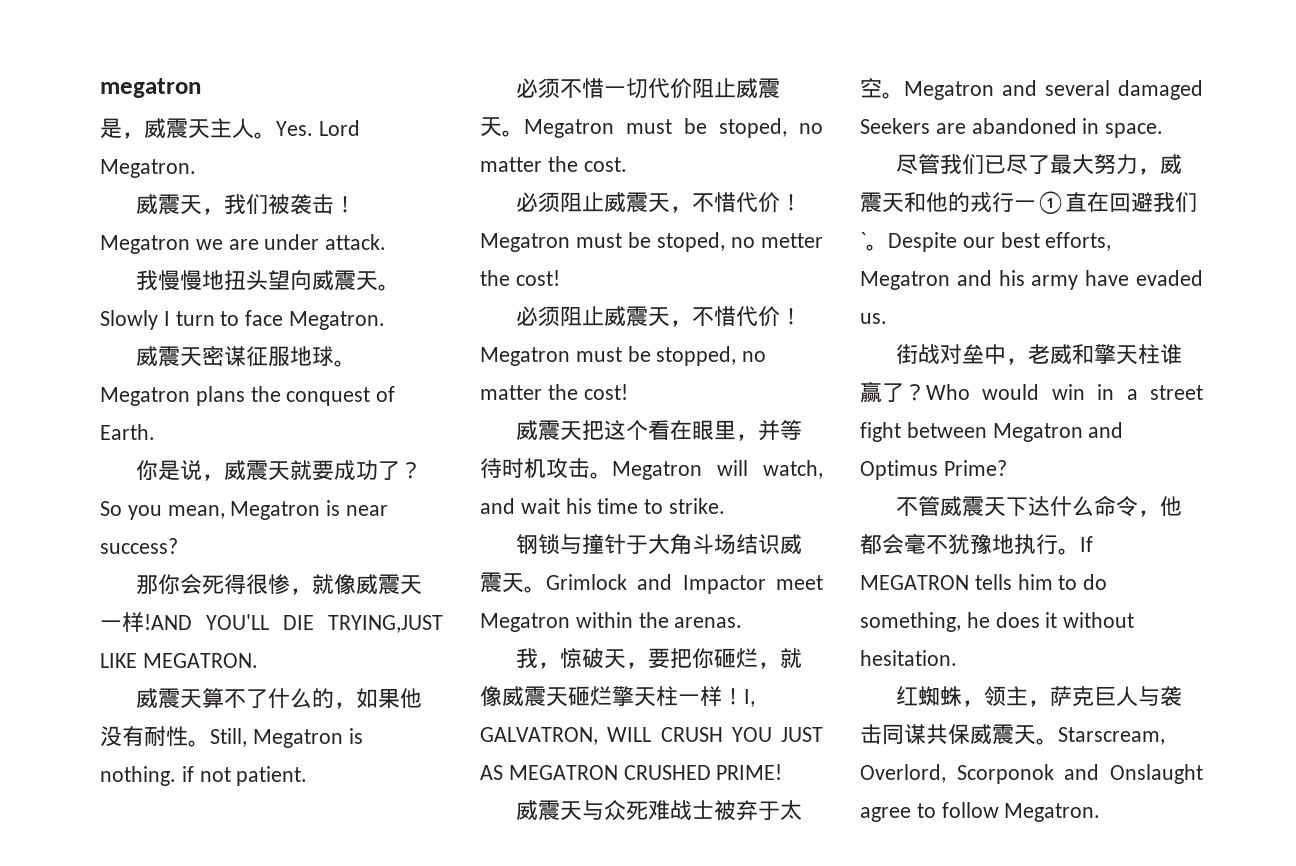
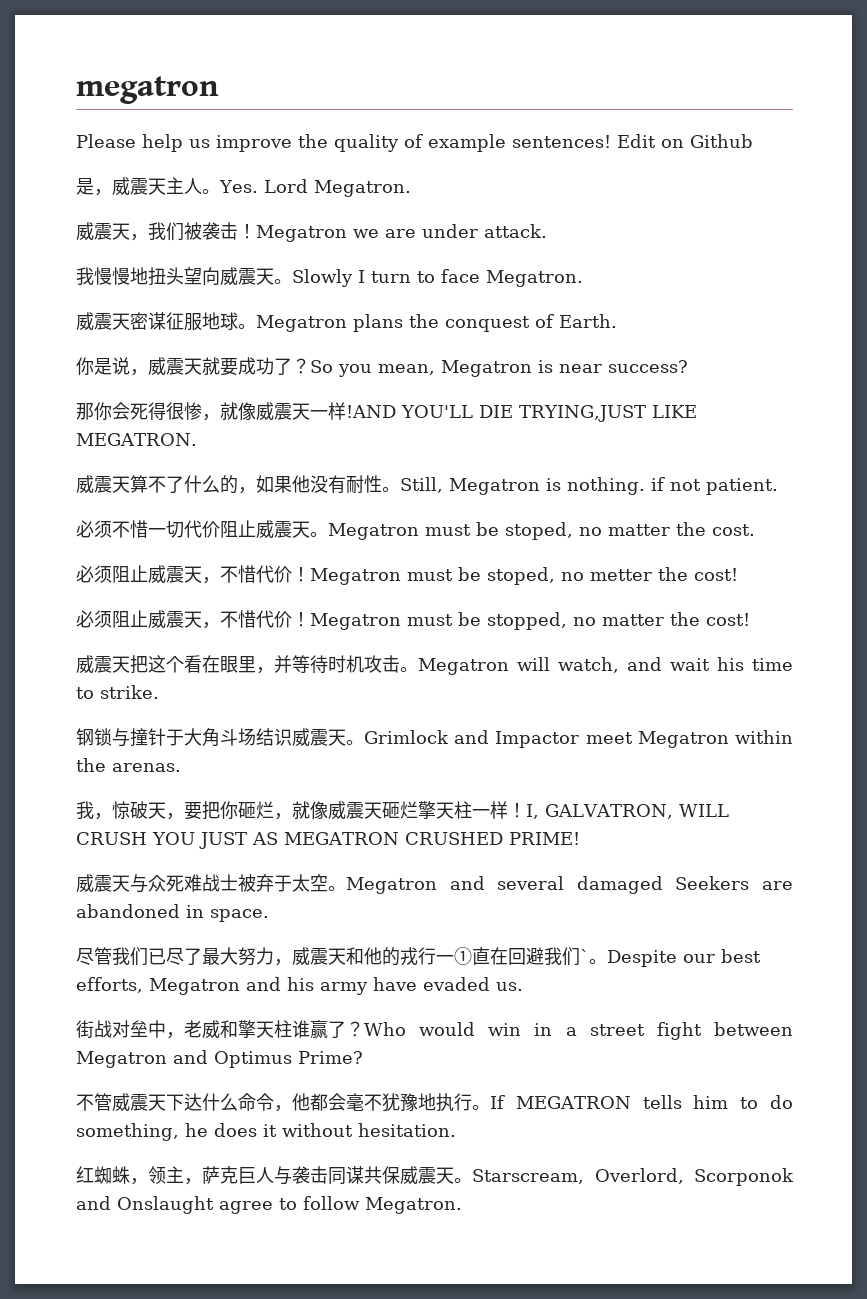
(201, 88) none -> [76,134,753,152] // Please help us improve the quality of example sentences! Edit on Github

